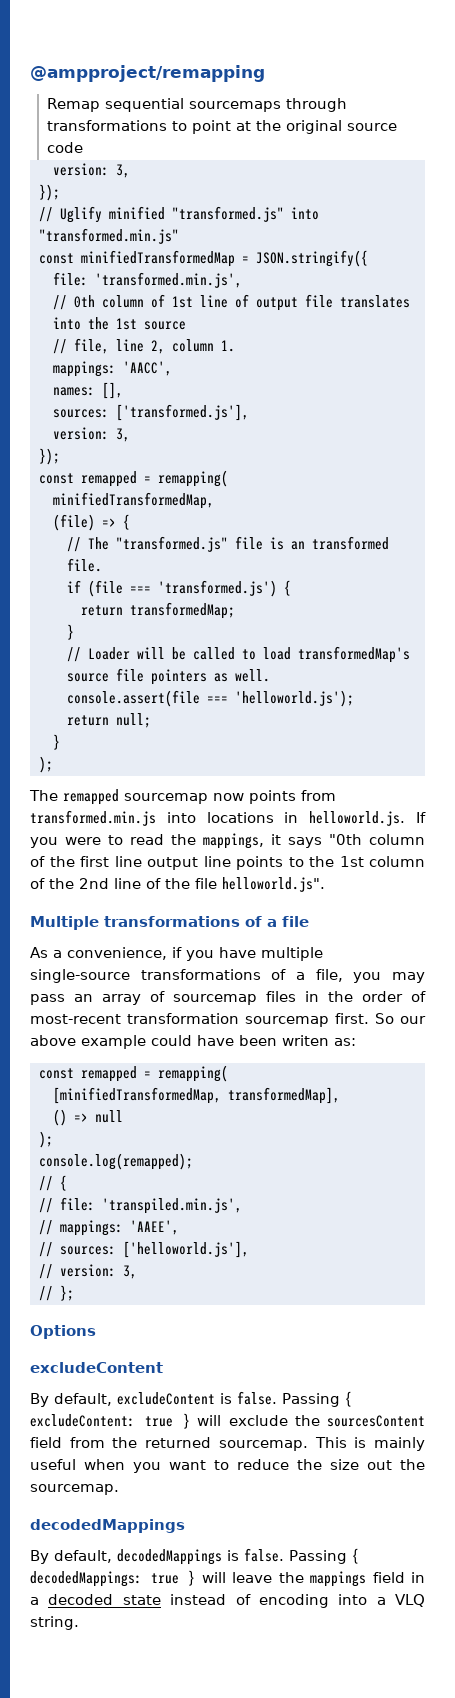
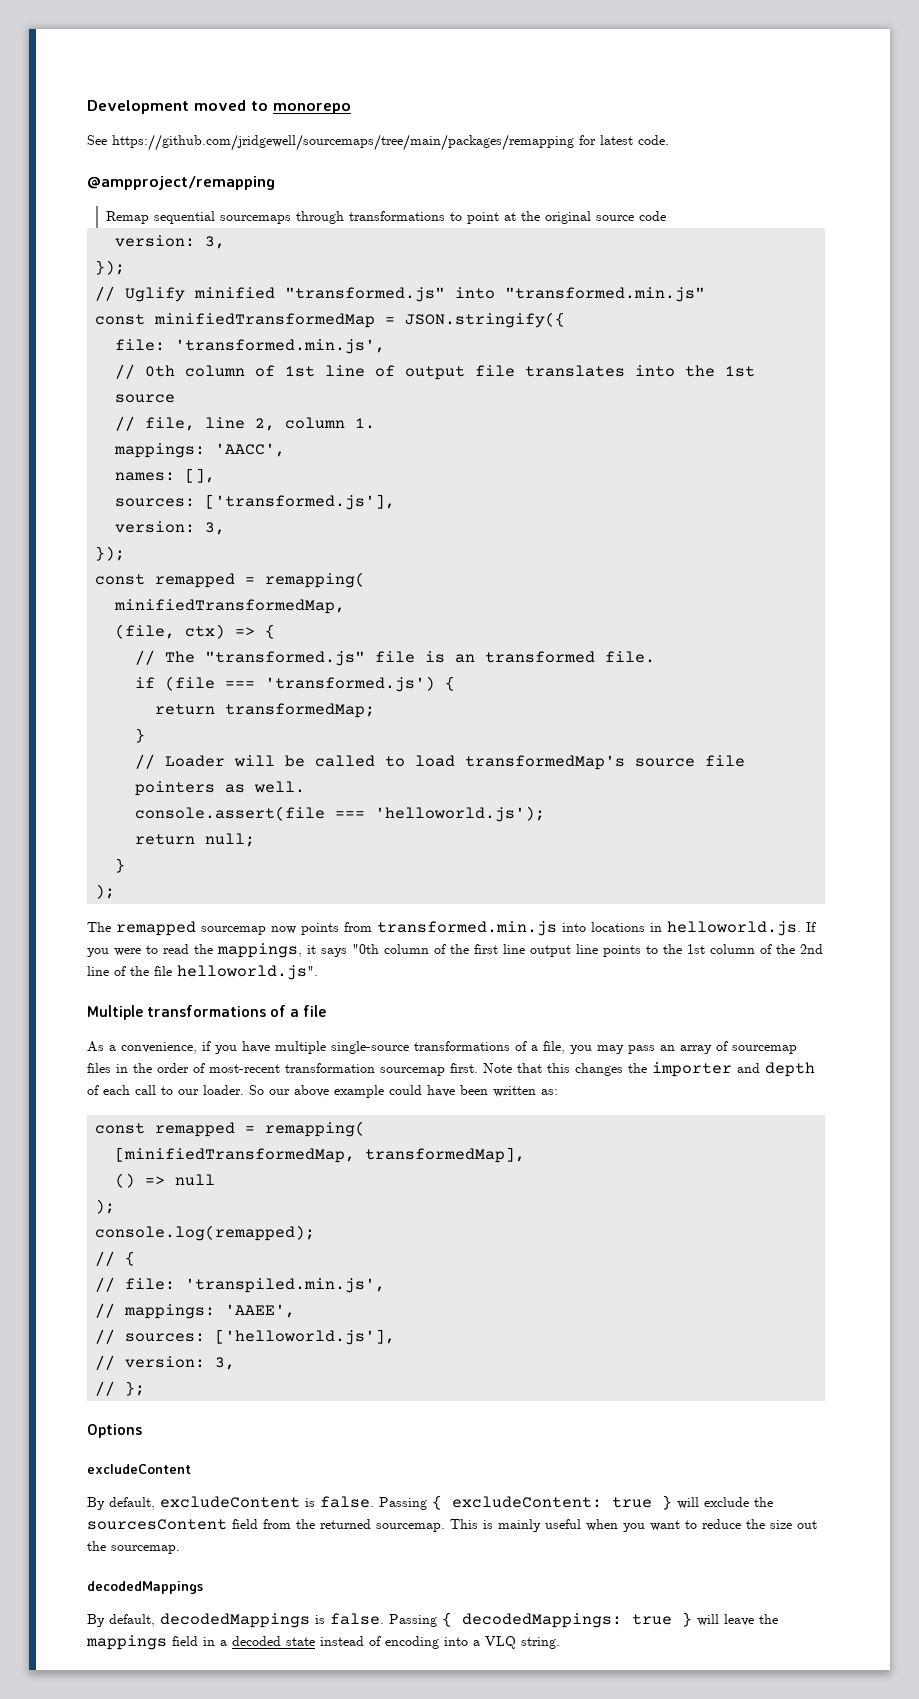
(30, 73) none -> [87,100,351,114] [87,134,669,151] Development moved to monorepo // See https://github.com/jridgewell/sourcemaps/tree/main/packages/remapping for latest code. //
[52,514,95,531] (file) -> [115,624,226,639] (file, ctx)
(369, 1018) none -> [483,1062,815,1077] [87,1085,244,1095] Note that this changes the importer and depth of each call to our loader.
[282,1035,329,1046] writen -> [493,1086,536,1097] written

